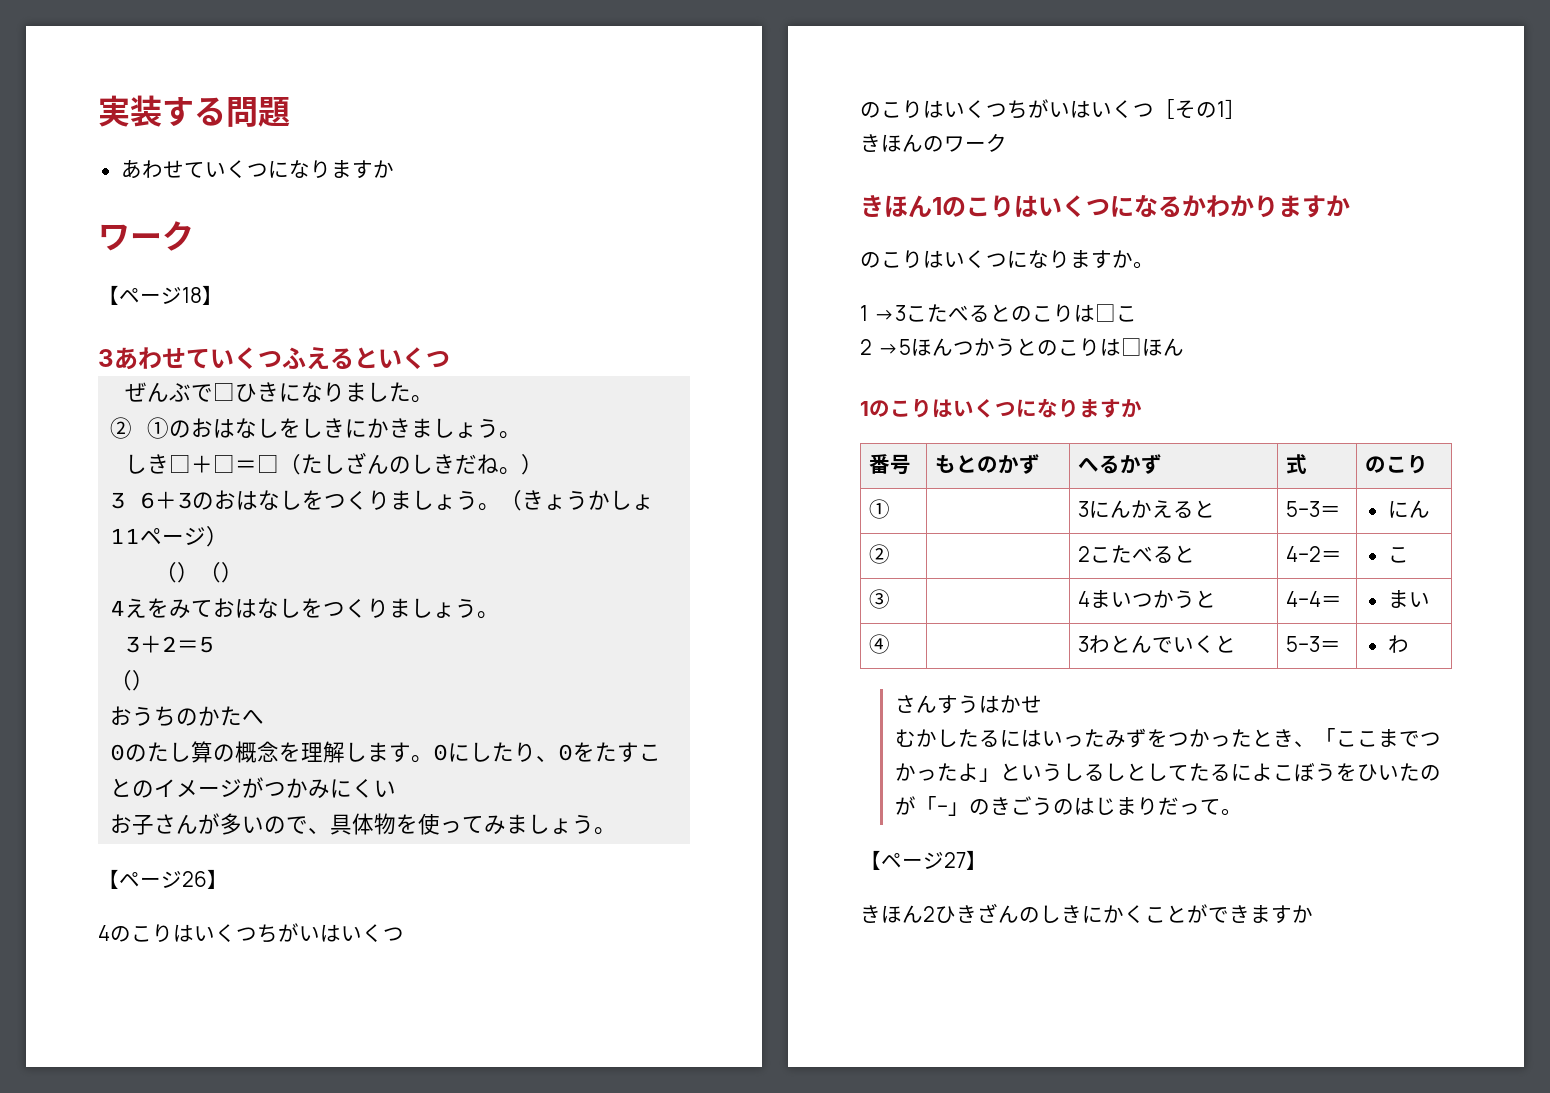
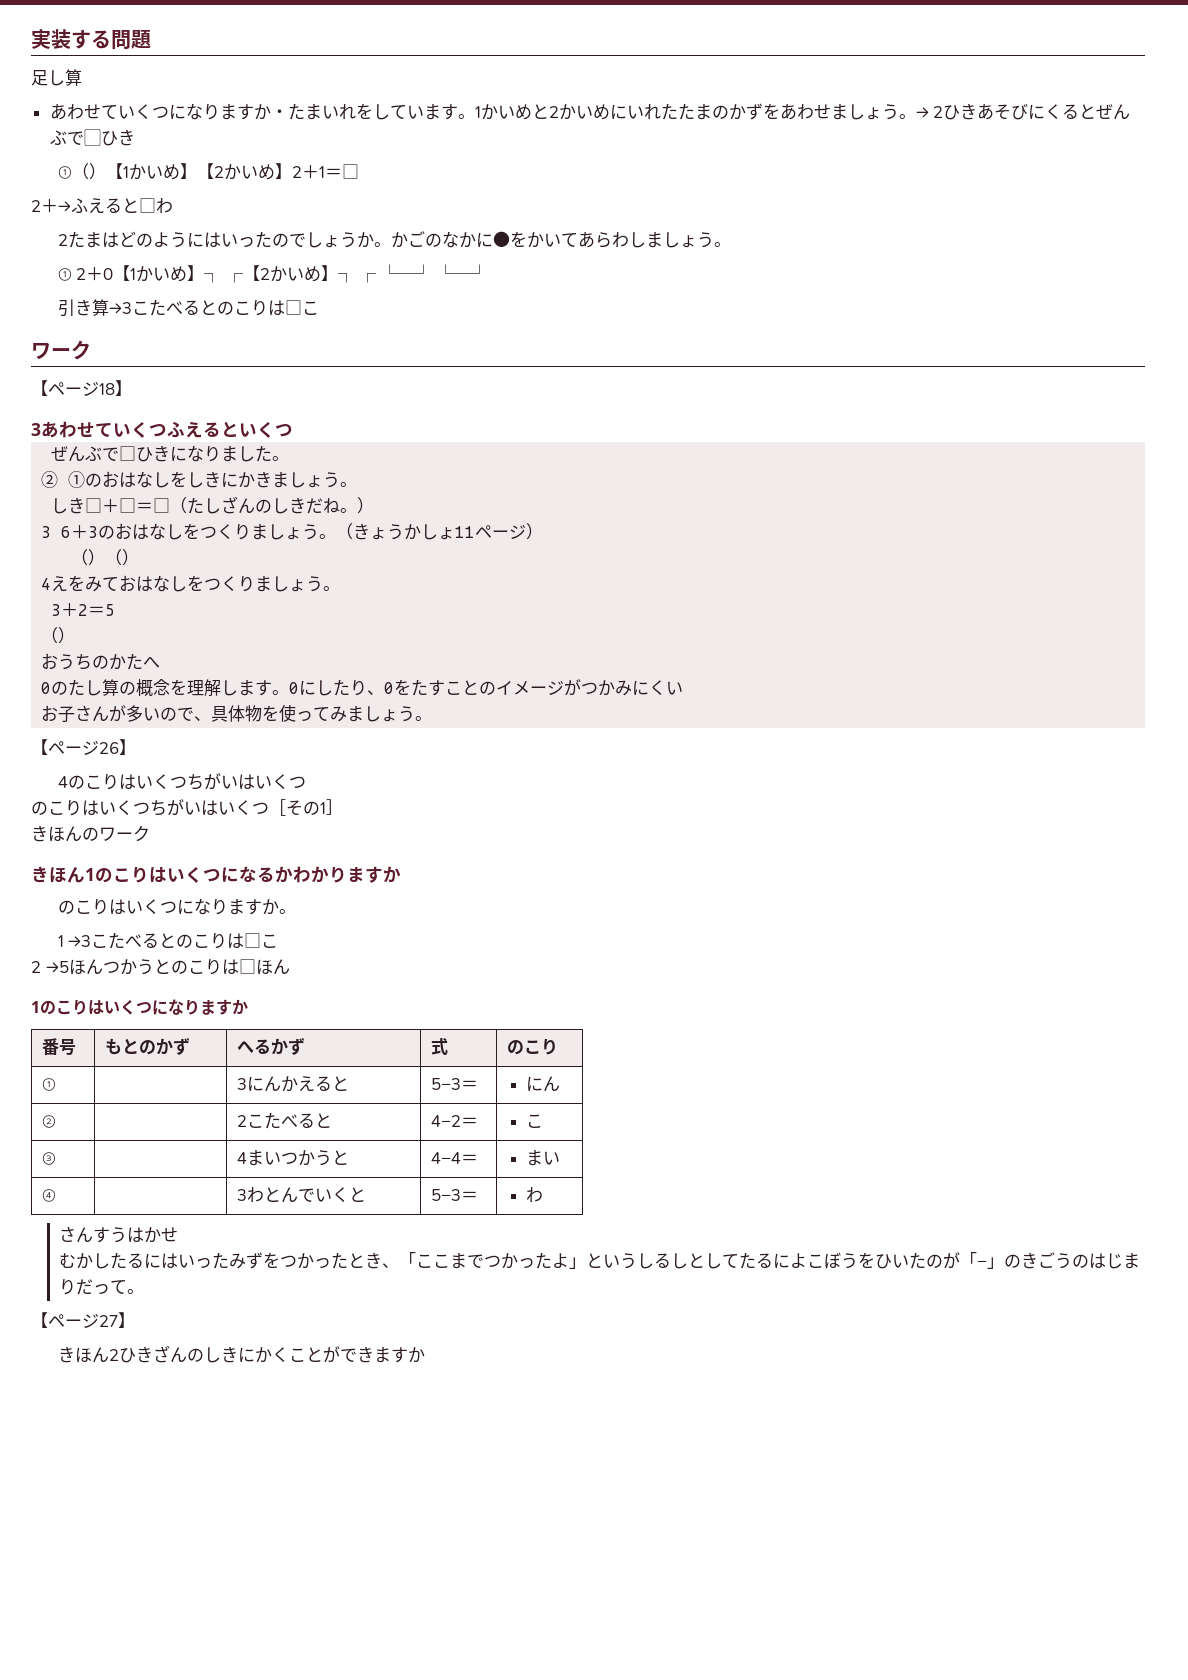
(290, 112) none -> [31,69,82,86] // 足し算
(394, 169) none -> [270,103,1131,120] [49,129,135,146] [57,163,359,180] [31,198,173,214] [57,231,731,248] [57,264,488,283] [57,299,319,317] ・たまいれをしています。1かいめと2かいめにいれたたまのかずをあわせましょう。→ 2ひきあそびにくるとぜんぶで▢ひき // ①（）【1かいめ】【2かいめ】2＋1＝□ // 2＋→ふえると□わ // 2たまはどのようにはいったのでしょうか。かごのなかに●をかいてあらわしましょう。 // ① 2＋0【1かいめ】┐ ┌【2かいめ】┐ ┌ └─┘ └─┘ // 引き算→3こたべるとのこりは□こ

